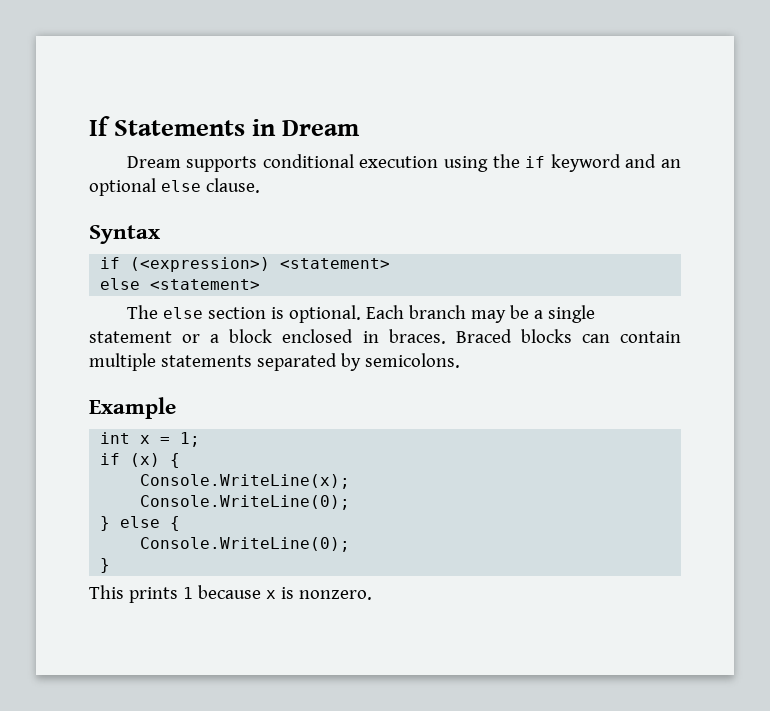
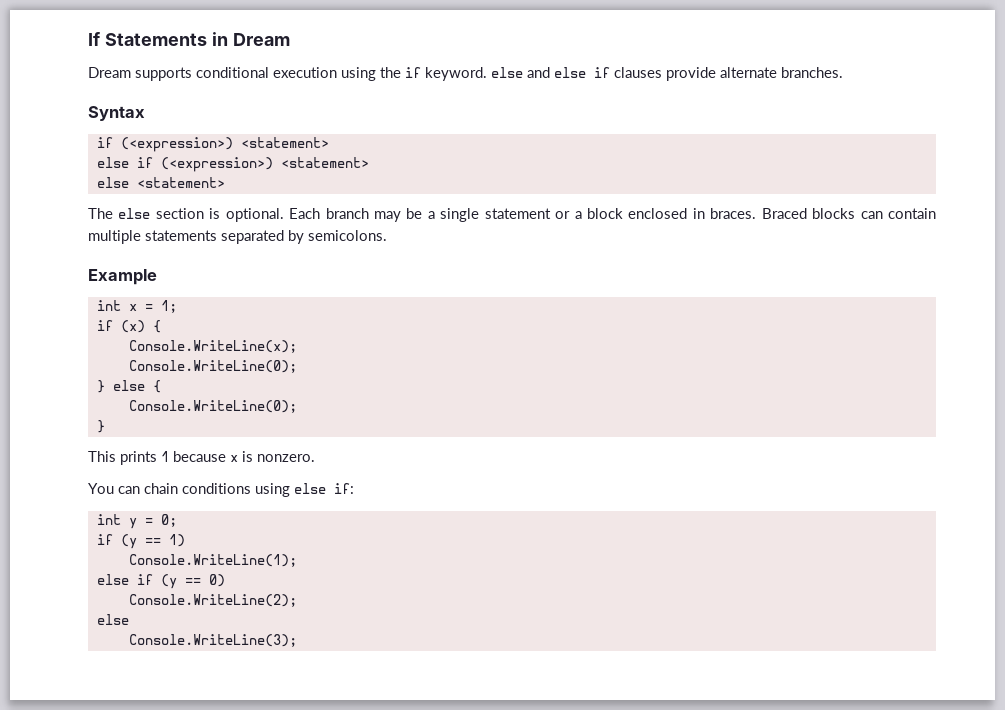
[550,154,681,172] [89,178,260,196] keyword and an optional else clause. -> [425,67,843,81] keyword. else and else if clauses provide alternate branches.
(391, 263) none -> [96,157,369,172] // else if (<expression>) <statement>
(372, 595) none -> [88,483,354,497] [96,514,177,529] [96,534,185,549] [128,554,297,567] [96,574,225,589] [128,594,297,607] [96,614,129,625] [128,634,297,647] // You can chain conditions using else if: // int y = 0; // if (y == 1) // Console.WriteLine(1); // else if (y == 0) // Console.WriteLine(2); // else // Console.WriteLine(3);

